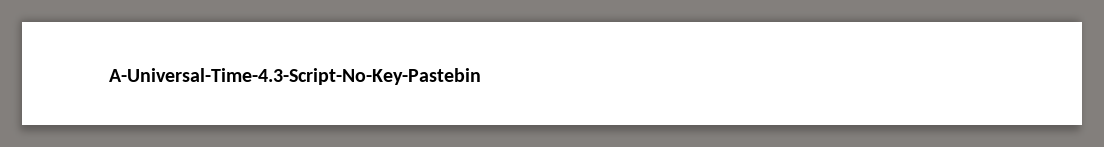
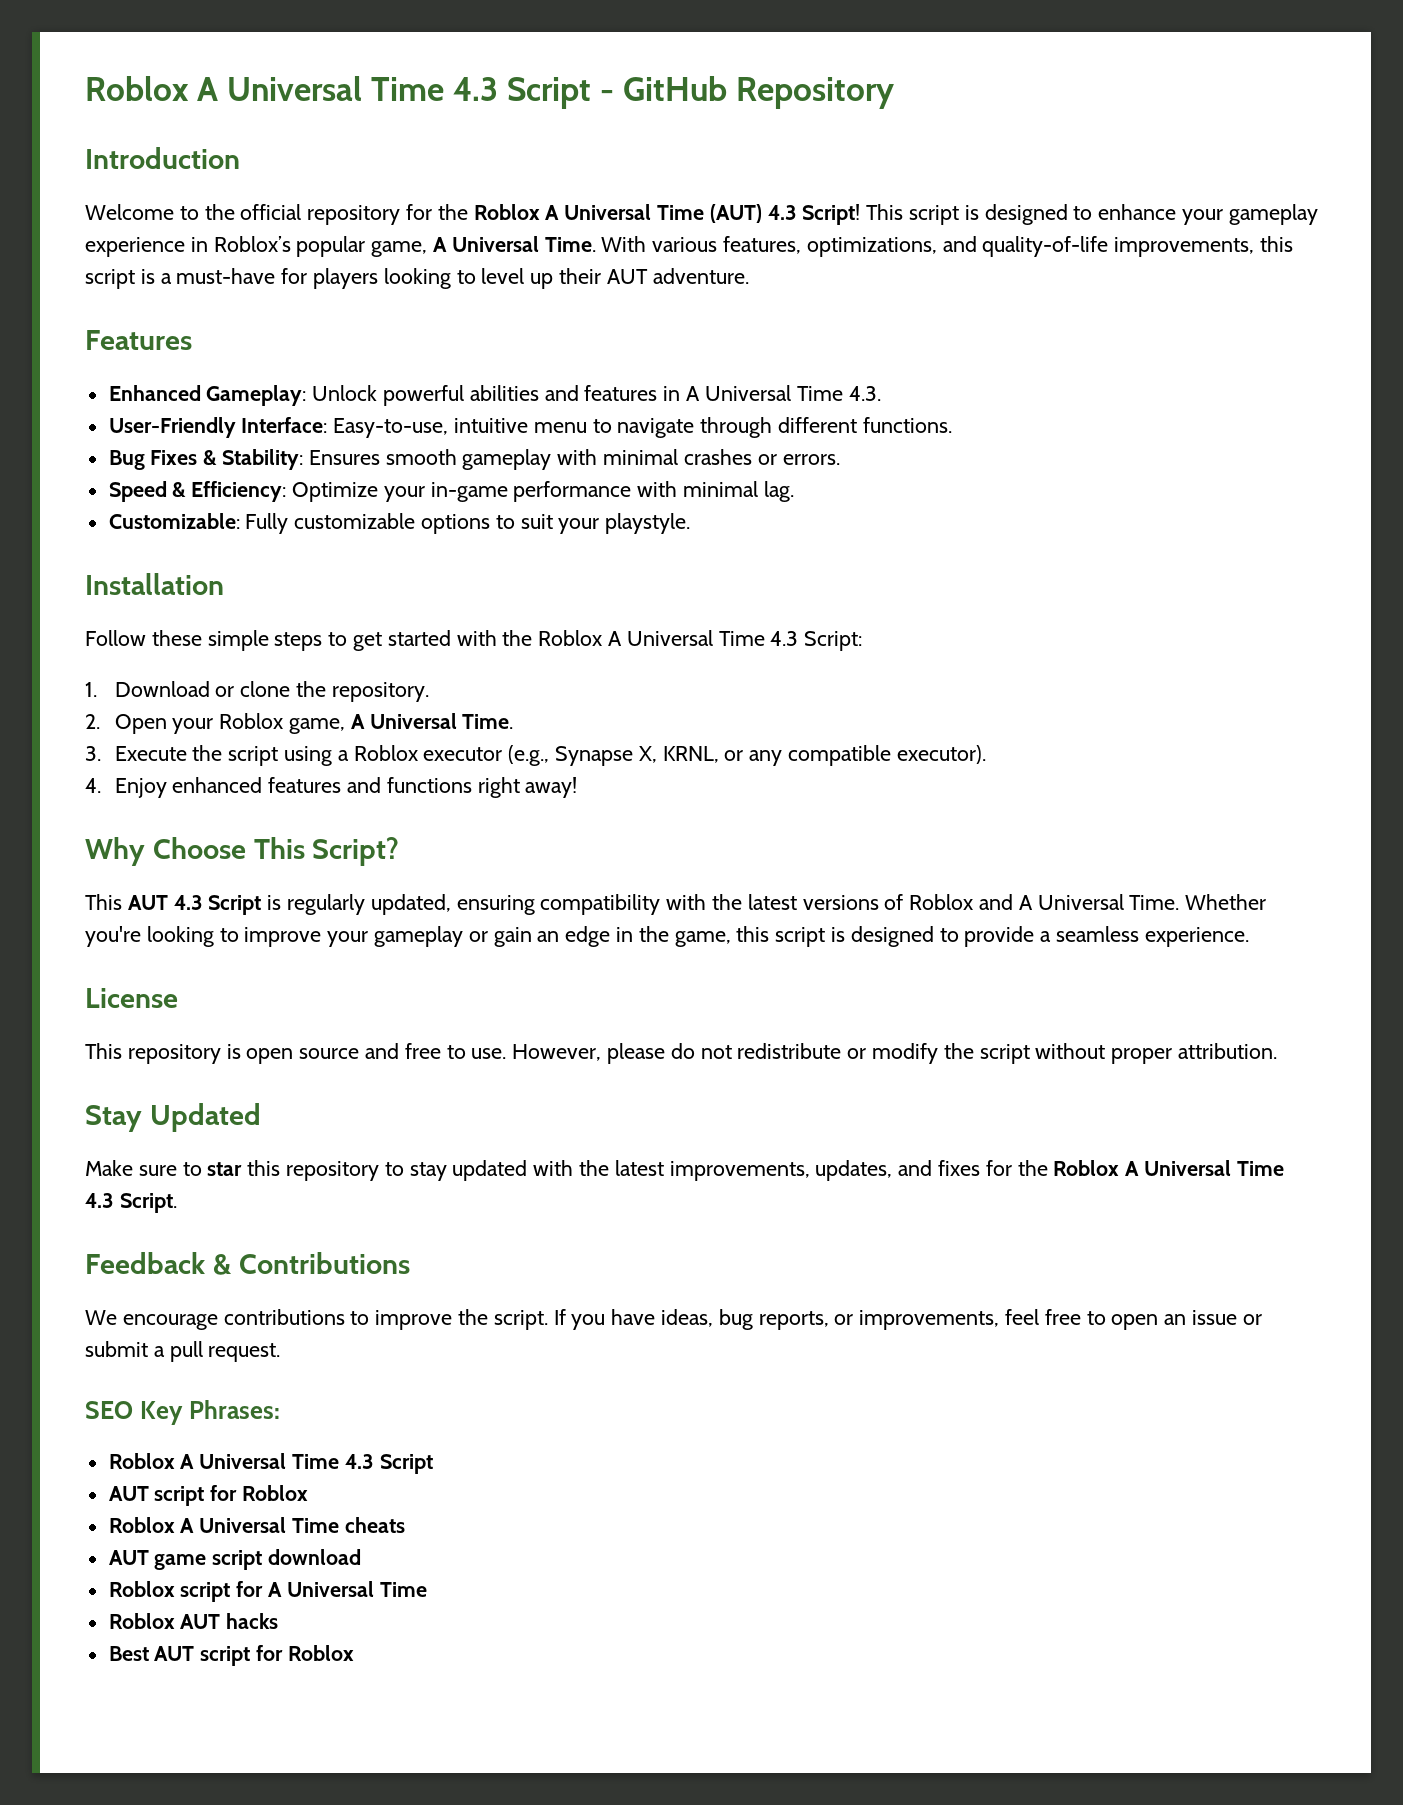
[109,68,481,85] A-Universal-Time-4.3-Script-No-Key-Pastebin -> [85,76,895,109] [85,147,240,169] [85,204,1318,225] [85,236,1294,257] [85,268,749,289] [85,330,192,350] [108,385,881,406] [108,417,952,438] [108,449,840,470] [108,481,794,502] [108,513,691,534] [85,573,224,595] [85,630,863,651] [85,681,429,702] [85,713,514,734] [85,745,986,766] [85,777,578,798] [85,837,400,866] [85,894,1267,915] [85,926,1249,947] [85,988,178,1008] [85,1043,1278,1064] [85,1103,261,1132] [85,1160,1284,1181] [85,1193,177,1213] [85,1252,410,1275] [85,1309,1262,1330] [85,1341,281,1362] [85,1400,280,1425] [108,1453,433,1474] [108,1485,309,1506] [108,1517,405,1533] [108,1549,362,1570] [108,1581,427,1602] [108,1613,279,1629] [108,1645,354,1666] Roblox A Universal Time 4.3 Script - GitHub Repository // Introduction // Welcome to the official repository for the Roblox A Universal Time (AUT) 4.3 Script! This script is designed to enhance your gameplay experience in Roblox’s popular game, A Universal Time. With various features, optimizations, and quality-of-life improvements, this script is a must-have for players looking to level up their AUT adventure. // Features // Enhanced Gameplay: Unlock powerful abilities and features in A Universal Time 4.3. // User-Friendly Interface: Easy-to-use, intuitive menu to navigate through different functions. // Bug Fixes & Stability: Ensures smooth gameplay with minimal crashes or errors. // Speed & Efficiency: Optimize your in-game performance with minimal lag. // Customizable: Fully customizable options to suit your playstyle. // Installation // Follow these simple steps to get started with the Roblox A Universal Time 4.3 Script: // 1. Download or clone the repository. // 2. Open your Roblox game, A Universal Time. // 3. Execute the script using a Roblox executor (e.g., Synapse X, KRNL, or any compatible executor). // 4. Enjoy enhanced features and functions right away! // Why Choose This Script? // This AUT 4.3 Script is regularly updated, ensuring compatibility with the latest versions of Roblox and A Universal Time. Whether you're looking to improve your gameplay or gain an edge in the game, this script is designed to provide a seamless experience. // License // This repository is open source and free to use. However, please do not redistribute or modify the script without proper attribution. // Stay Updated // Make sure to star this repository to stay updated with the latest improvements, updates, and fixes for the Roblox A Universal Time 4.3 Script. // Feedback & Contributions // We encourage contributions to improve the script. If you have ideas, bug reports, or improvements, feel free to open an issue or submit a pull request. // SEO Key Phrases: // Roblox A Universal Time 4.3 Script // AUT script for Roblox // Roblox A Universal Time cheats // AUT game script download // Roblox script for A Universal Time // Roblox AUT hacks // Best AUT script for Roblox

